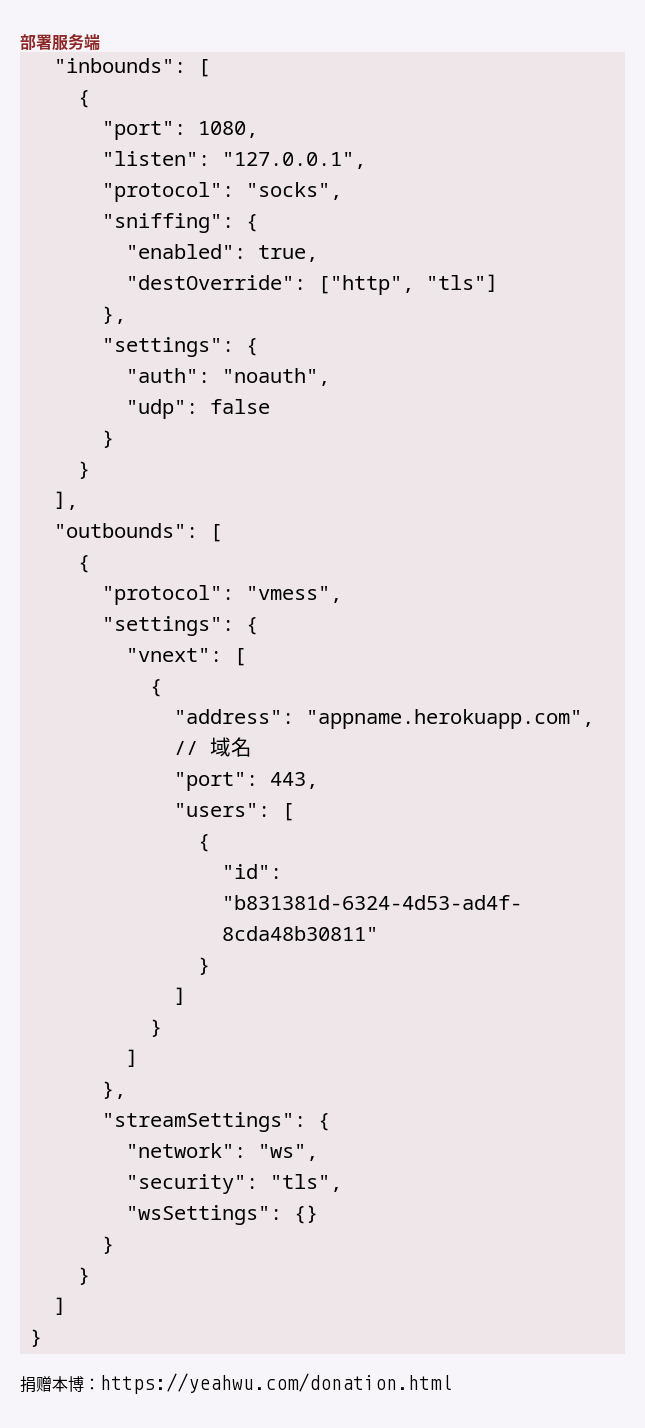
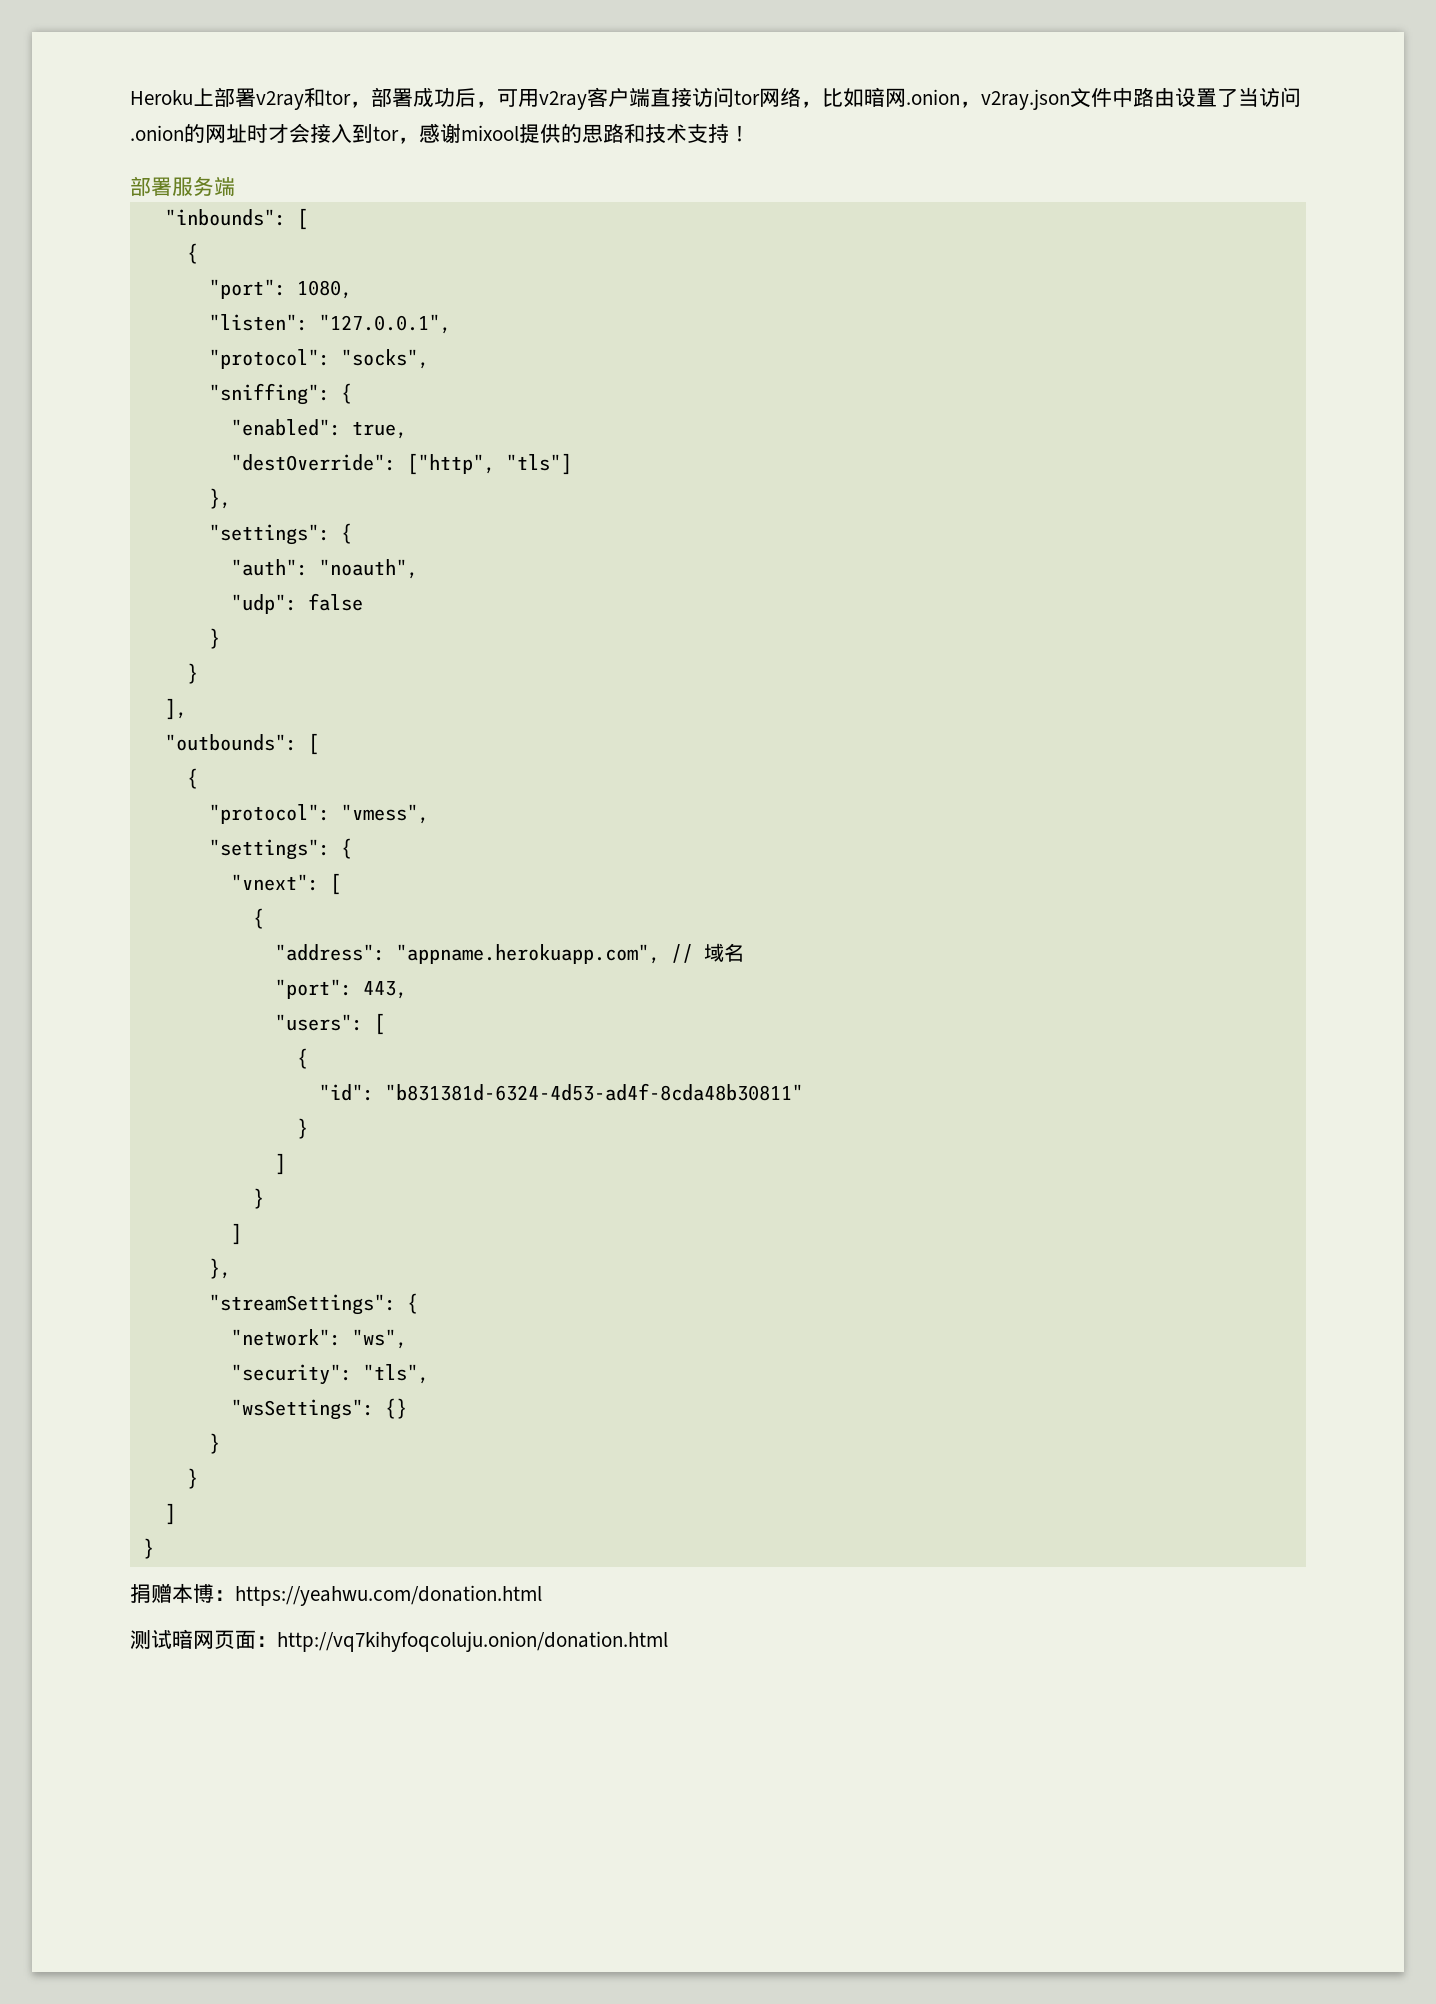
(20, 42) none -> [130,87,1301,110] [130,123,750,144] Heroku上部署v2ray和tor，部署成功后，可用v2ray客户端直接访问tor网络，比如暗网.onion，v2ray.json文件中路由设置了当访问.onion的网址时才会接入到tor，感谢mixool提供的思路和技术支持！ //
(452, 1383) none -> [130,1629,668,1652] // 测试暗网页面：http://vq7kihyfoqcoluju.onion/donation.html

